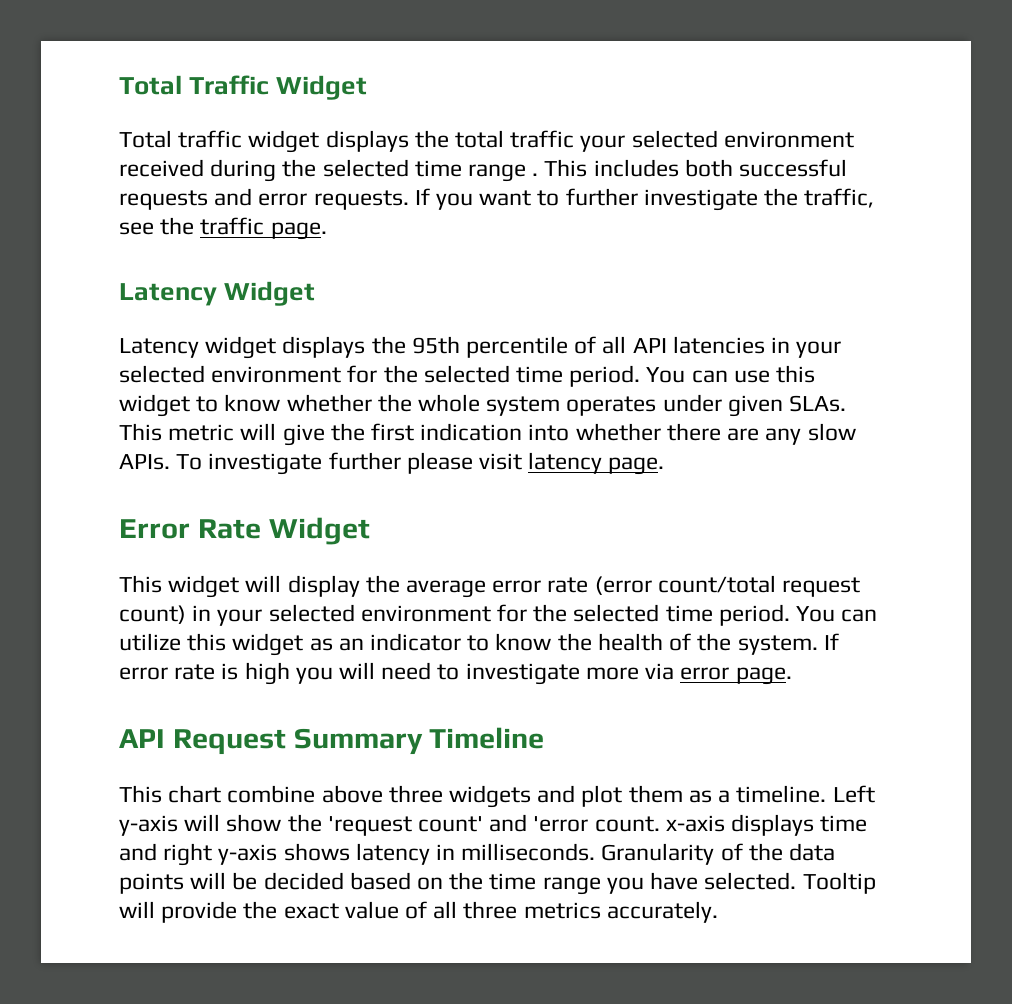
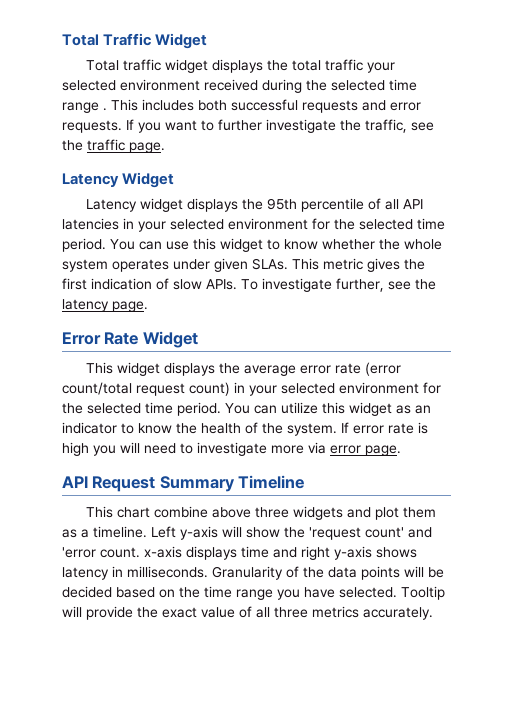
[240,423,325,446] will give -> [367,258,400,272] gives
[528,423,802,445] into whether there are any -> [156,278,169,290] of
[328,452,523,474] further please visit -> [336,278,436,292] further, see the
[245,575,360,597] will display -> [163,362,215,376] displays

